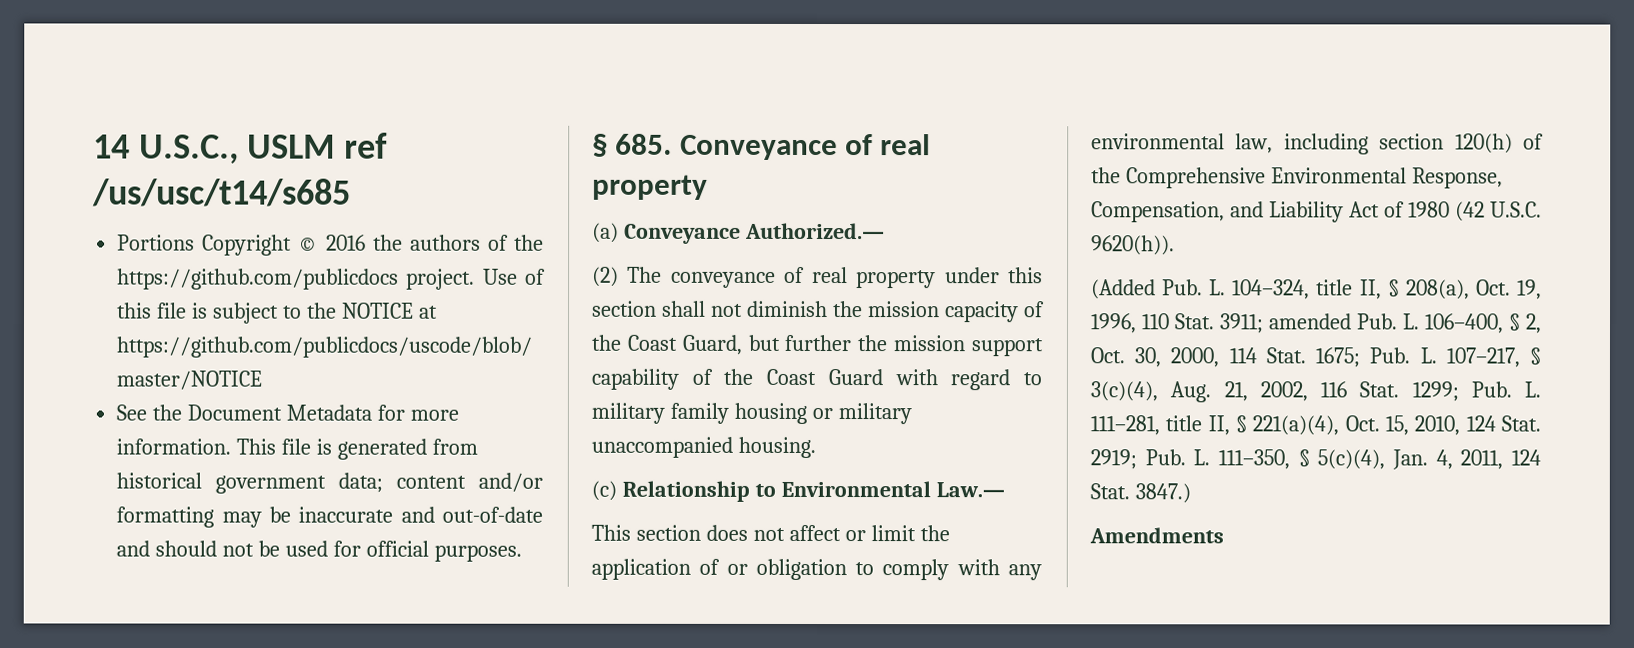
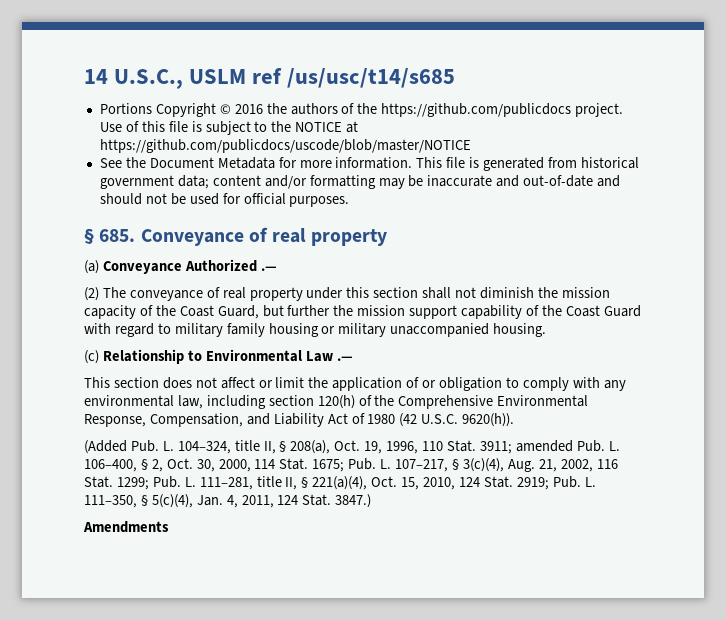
[744,222,885,240] Authorized.— -> [184,259,277,272] Authorized .—
[935,482,1005,498] Law.— -> [305,351,353,362] Law .—

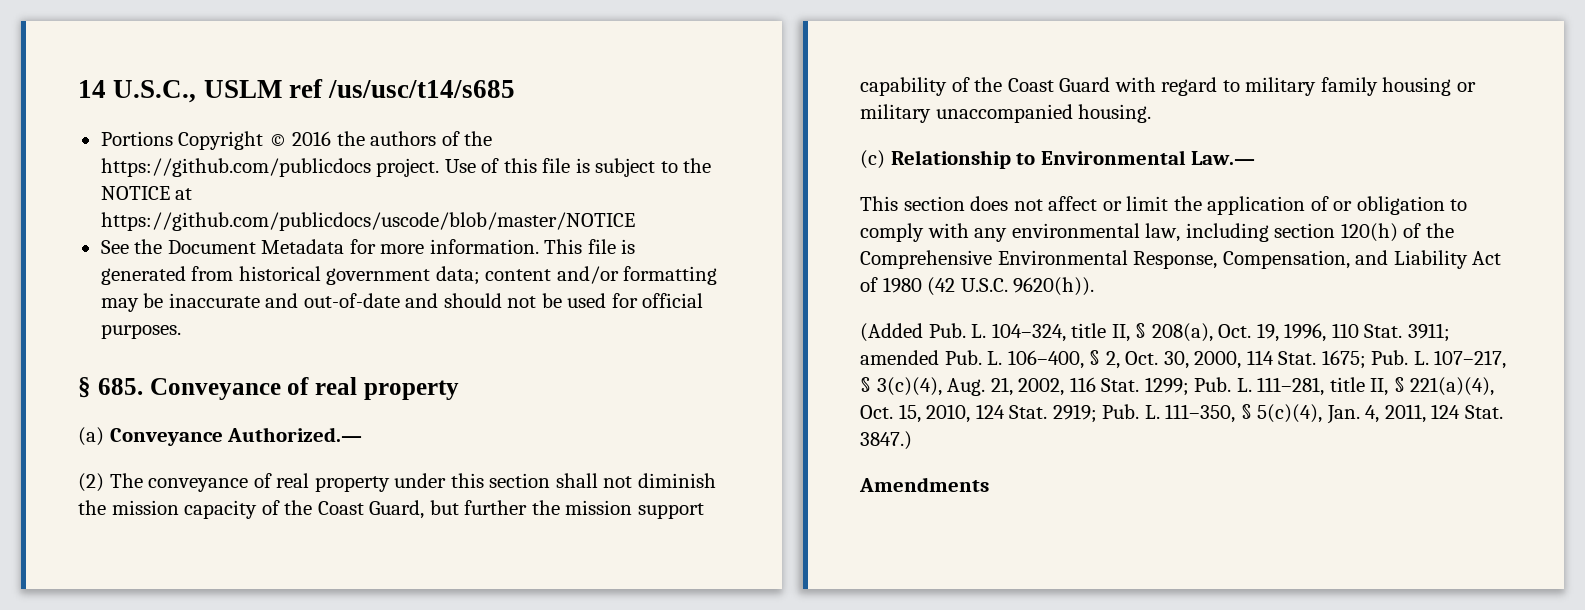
[184,259,277,272] Authorized .— -> [227,427,363,442] Authorized.—
[305,351,353,362] Law .— -> [1191,151,1256,165] Law.—

